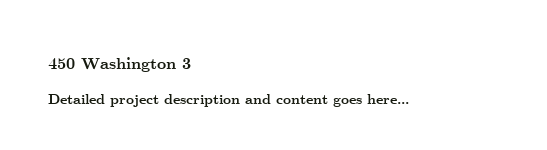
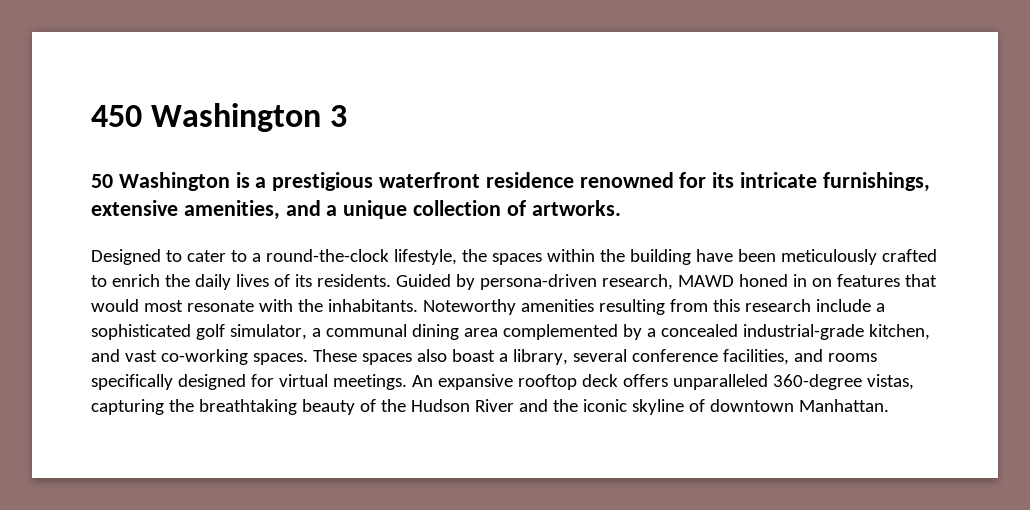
[48,94,409,107] Detailed project description and content goes here... -> [91,172,930,192] [91,200,621,220] [91,249,937,265] [91,274,937,290] [91,299,885,315] [91,324,930,340] [91,349,877,365] [91,374,914,390] [91,399,889,415] 50 Washington is a prestigious waterfront residence renowned for its intricate furnishings, extensive amenities, and a unique collection of artworks. // Designed to cater to a round-the-clock lifestyle, the spaces within the building have been meticulously crafted to enrich the daily lives of its residents. Guided by persona-driven research, MAWD honed in on features that would most resonate with the inhabitants. Noteworthy amenities resulting from this research include a sophisticated golf simulator, a communal dining area complemented by a concealed industrial-grade kitchen, and vast co-working spaces. These spaces also boast a library, several conference facilities, and rooms specifically designed for virtual meetings. An expansive rooftop deck offers unparalleled 360-degree vistas, capturing the breathtaking beauty of the Hudson River and the iconic skyline of downtown Manhattan.

